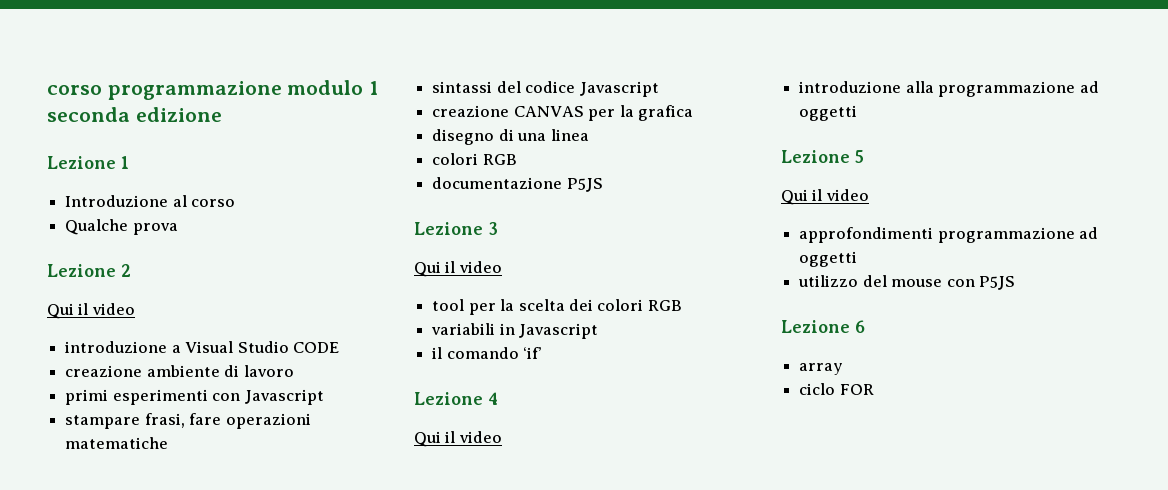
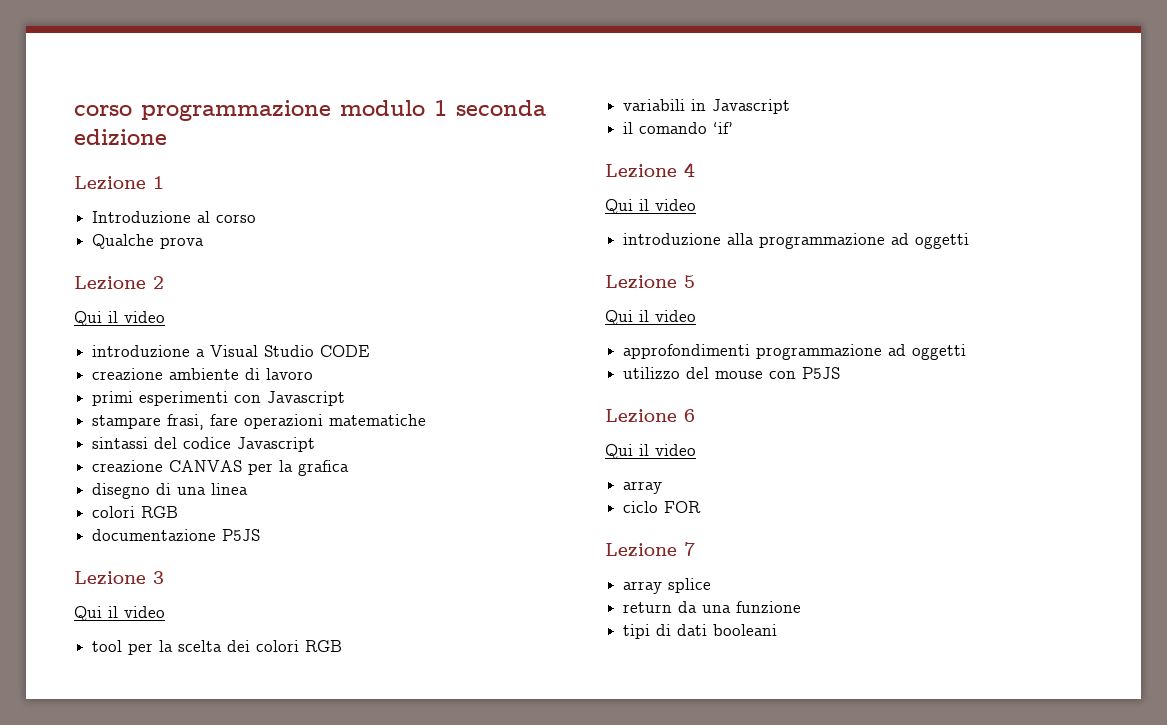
(865, 326) none -> [605,444,696,459] // Qui il video
(874, 389) none -> [605,542,695,558] [623,578,712,594] [623,601,802,613] [623,624,778,639] // Lezione 7 // array splice // return da una funzione // tipi di dati booleani

